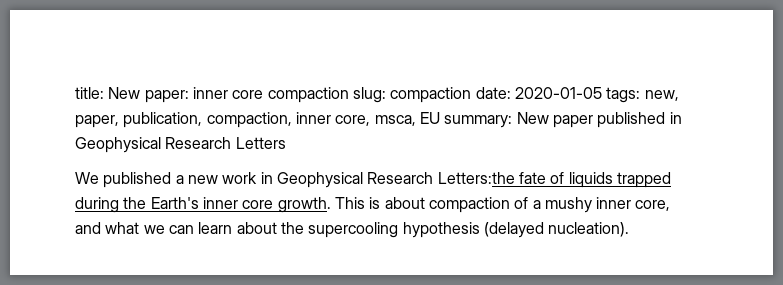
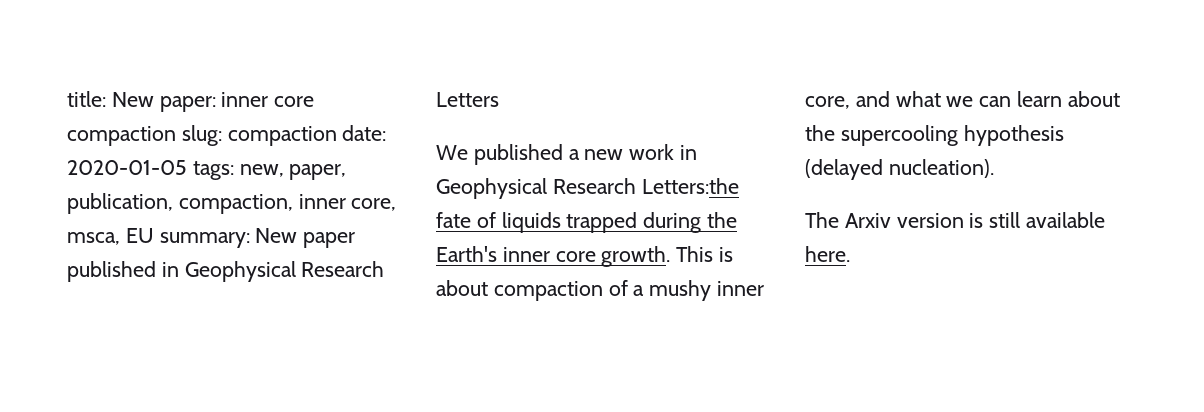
(630, 229) none -> [805,212,1106,228] [805,246,850,262] // The Arxiv version is still available here.

